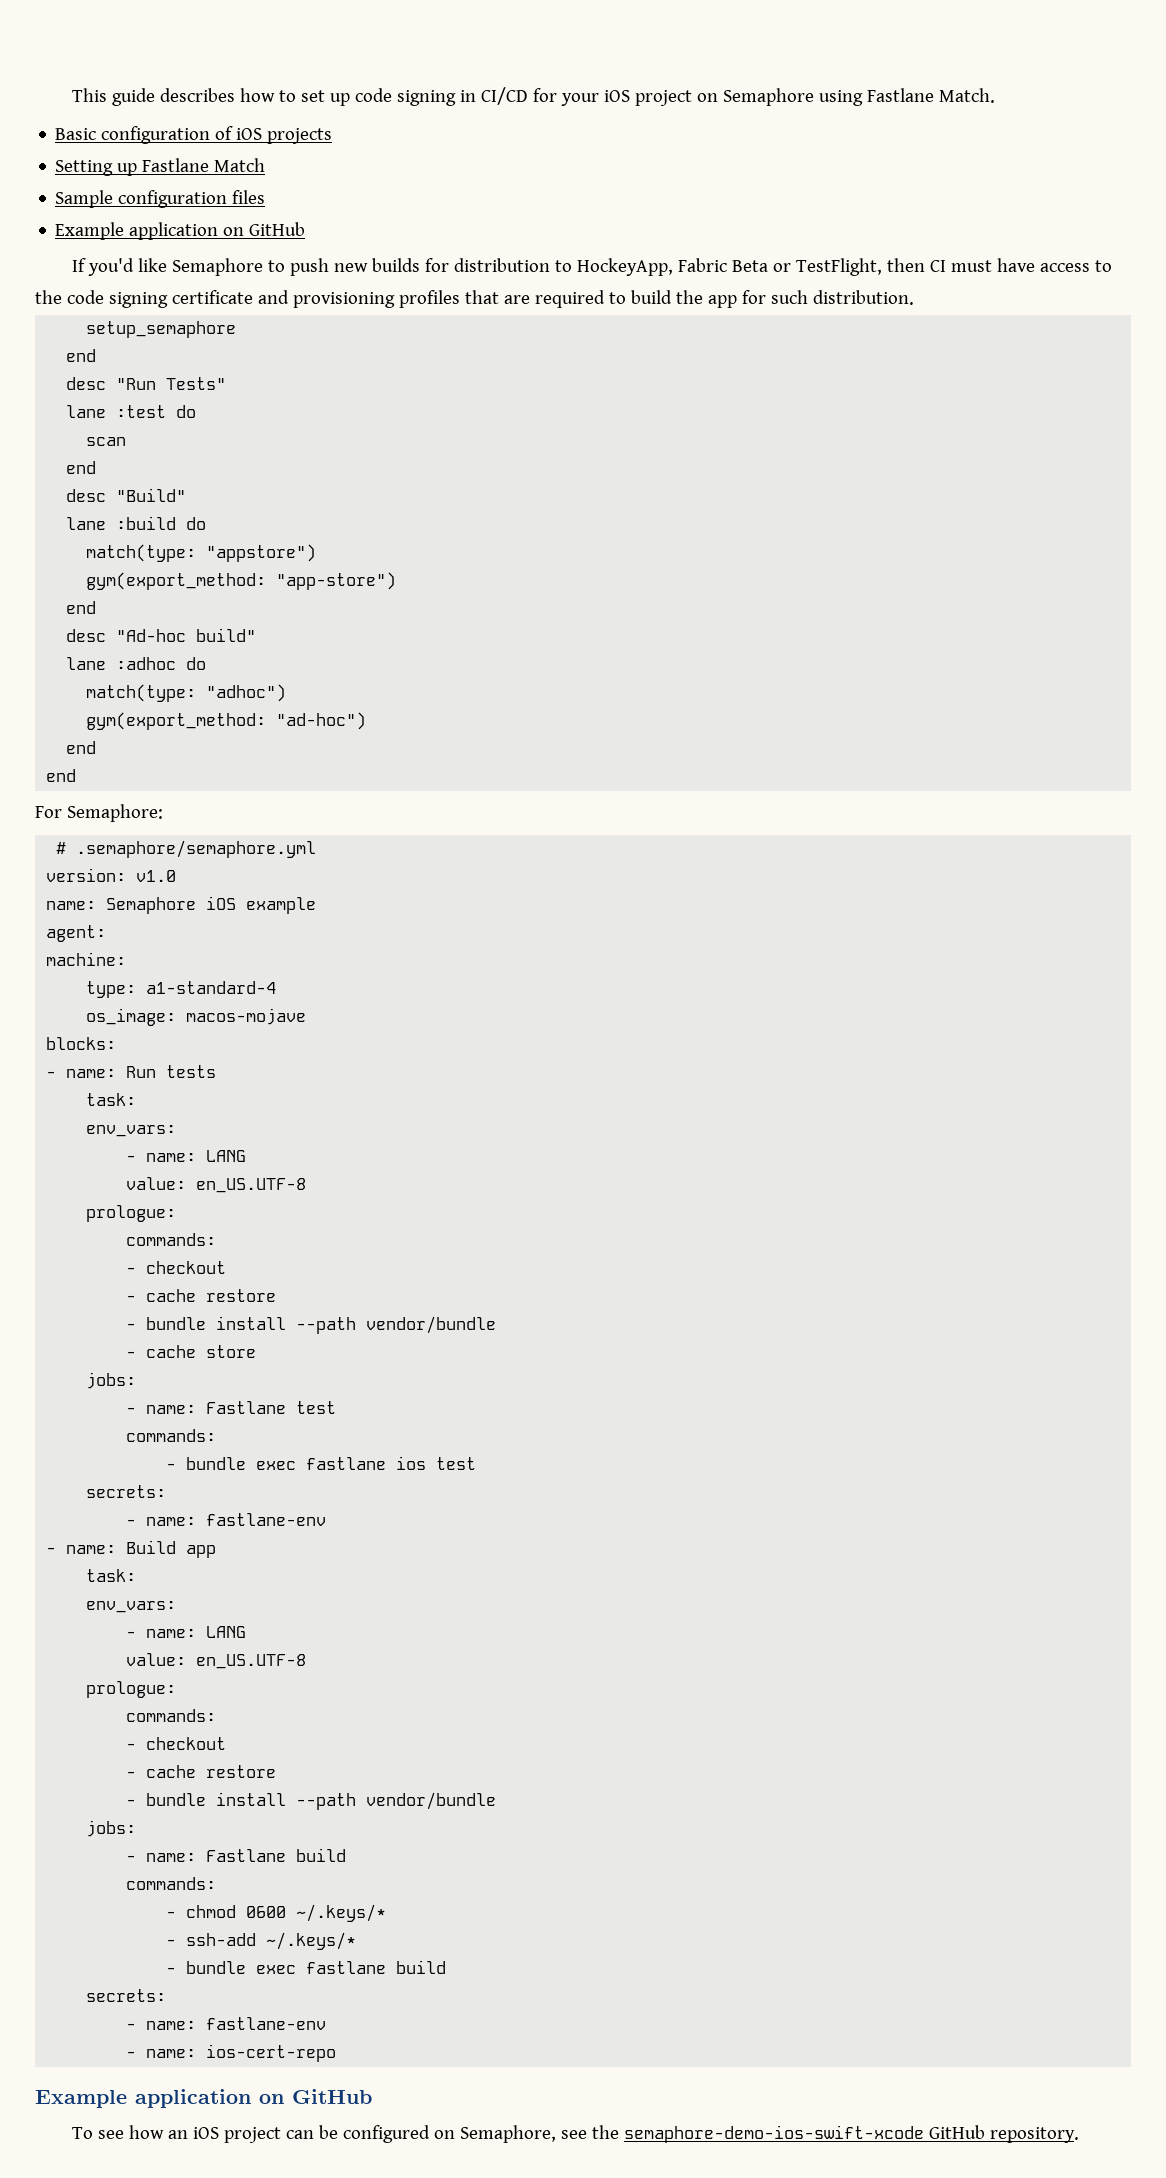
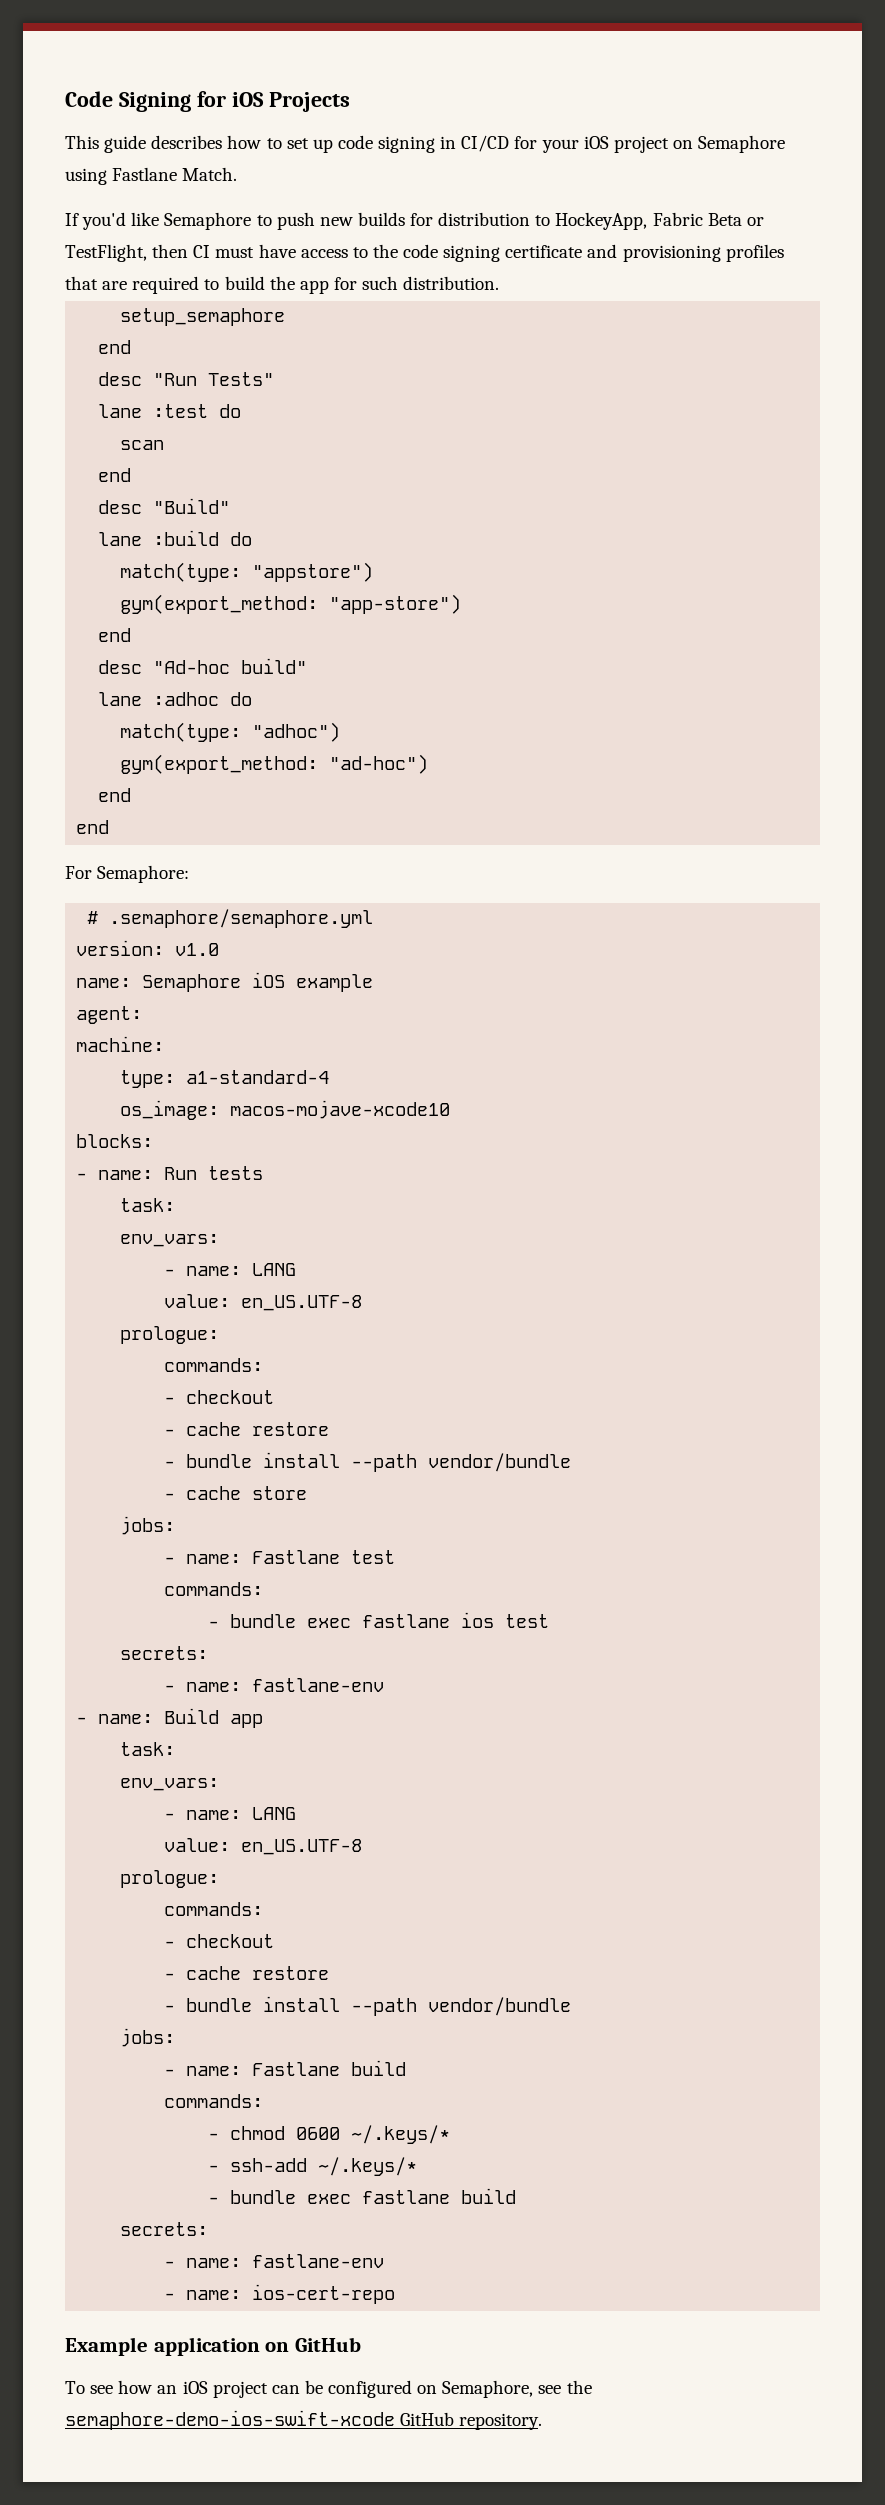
(71, 95) none -> [65,91,350,112] Code Signing for iOS Projects //
[55,126,333,144] [55,158,266,176] [55,190,266,208] [55,222,306,240] // Basic configuration of iOS projects // Setting up Fastlane Match // Sample configuration files // Example application on GitHub -> (238, 174) none
[186,1008,307,1025] macos-mojave -> [230,1100,451,1119] macos-mojave-xcode10

